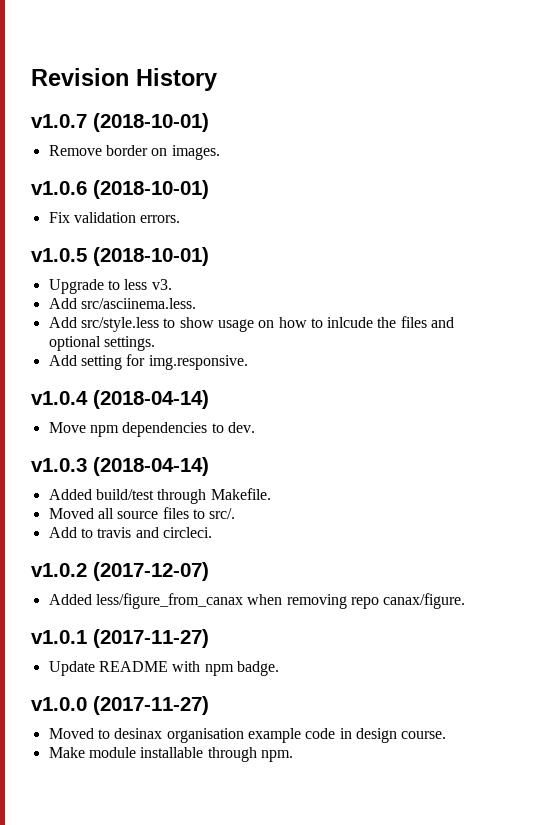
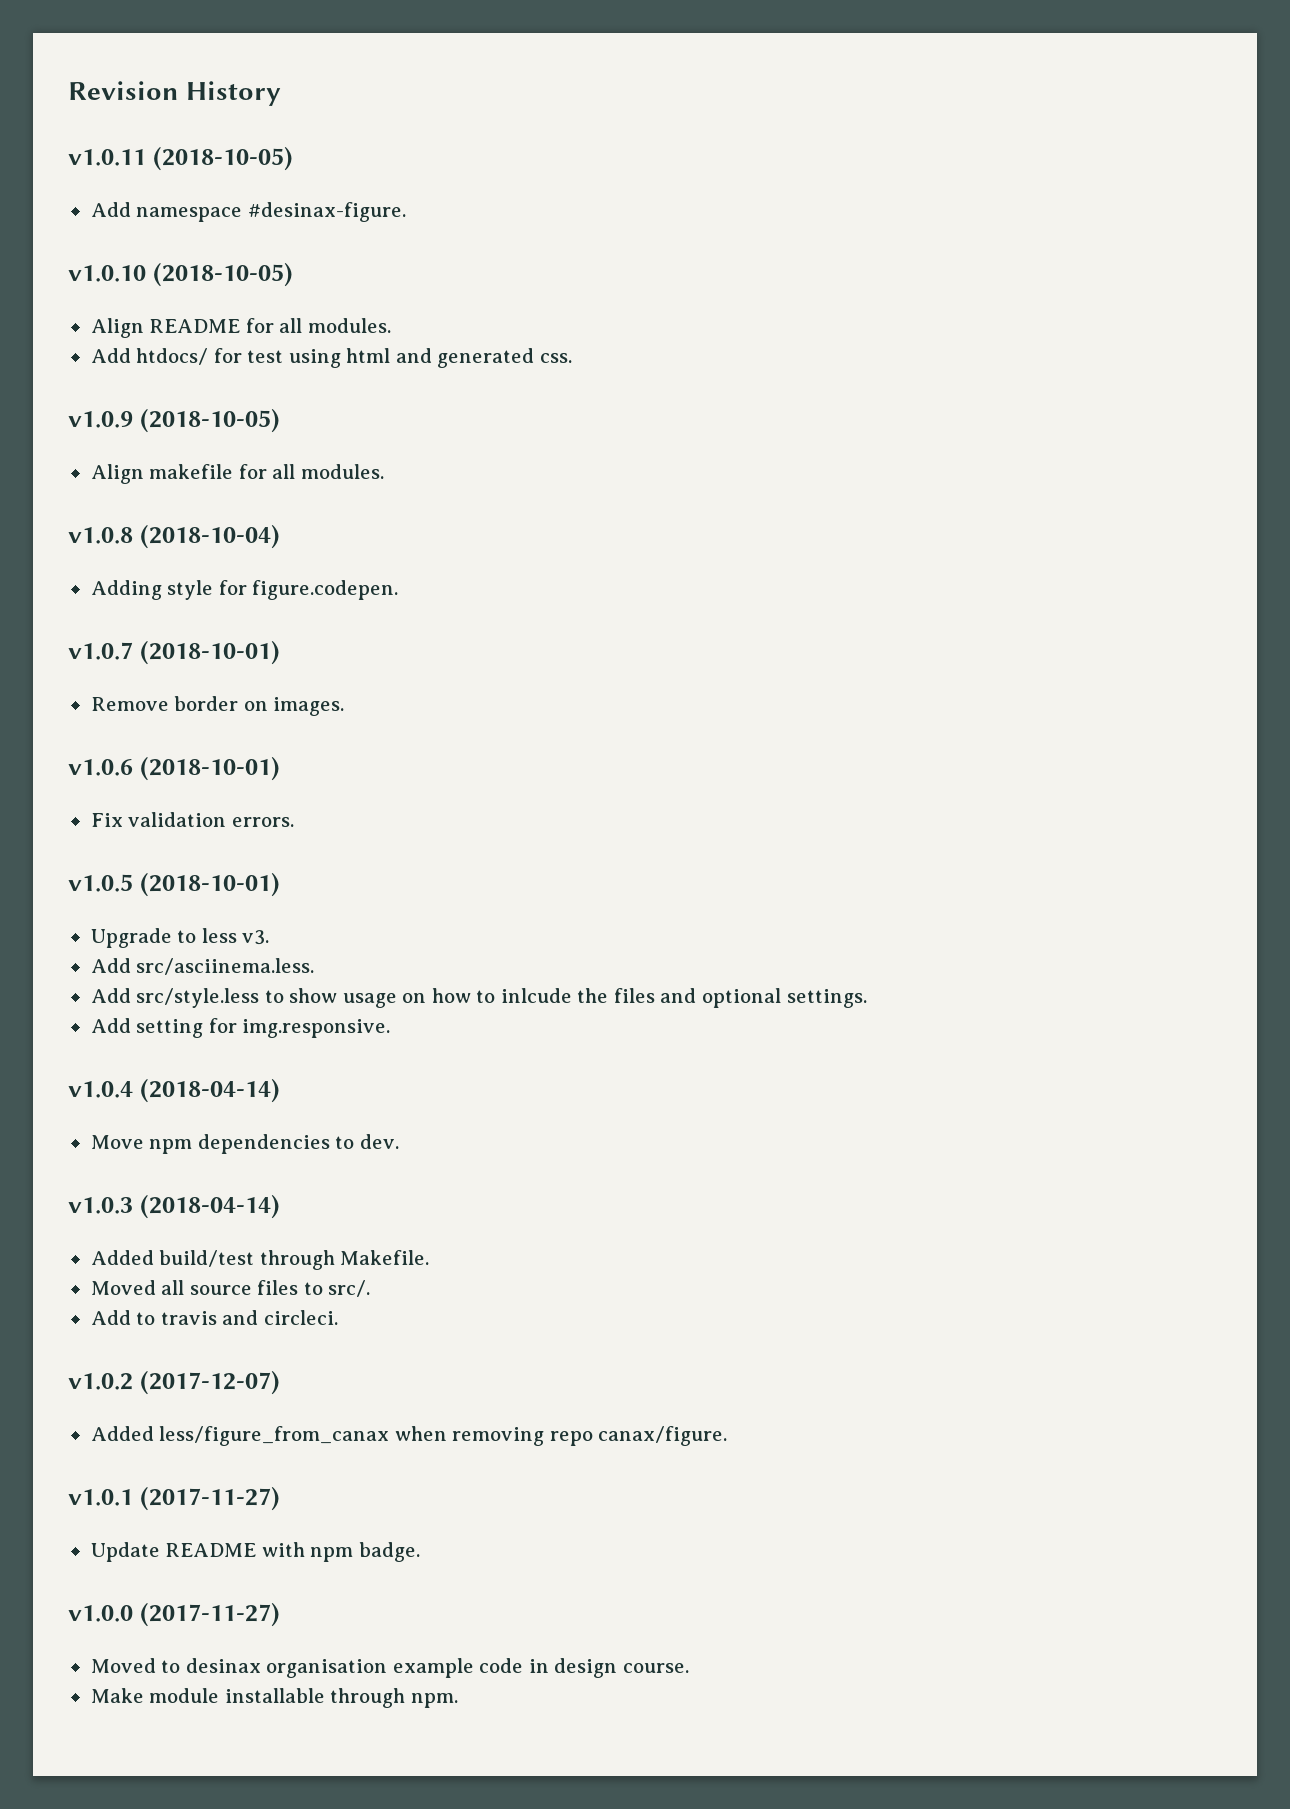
(217, 79) none -> [68,146,293,171] [90,202,406,222] [68,262,293,287] [90,318,391,338] [90,348,572,368] [68,408,280,433] [90,464,384,484] [68,524,280,549] [90,580,399,600] // v1.0.11 (2018-10-05) // Add namespace #desinax-figure. // v1.0.10 (2018-10-05) // Align README for all modules. // Add htdocs/ for test using html and generated css. // v1.0.9 (2018-10-05) // Align makefile for all modules. // v1.0.8 (2018-10-04) // Adding style for figure.codepen.

